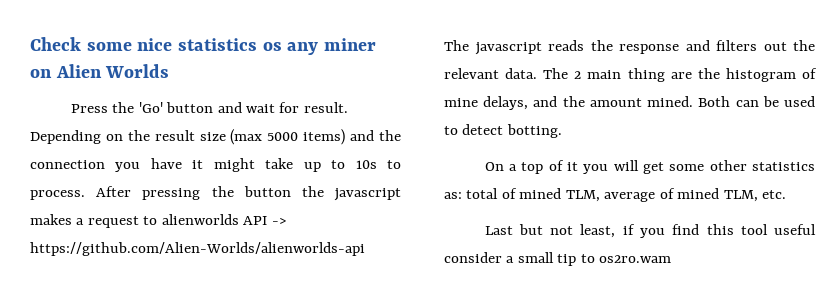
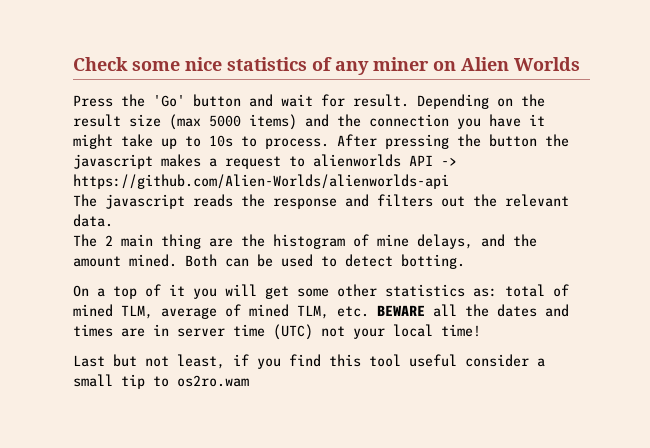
[262,42,282,51] os -> [312,57,332,71] of
(538, 73) none -> (113, 220) //
(787, 194) none -> [377,304,569,317] [73,324,481,340] BEWARE all the dates and times are in server time (UTC) not your local time!

